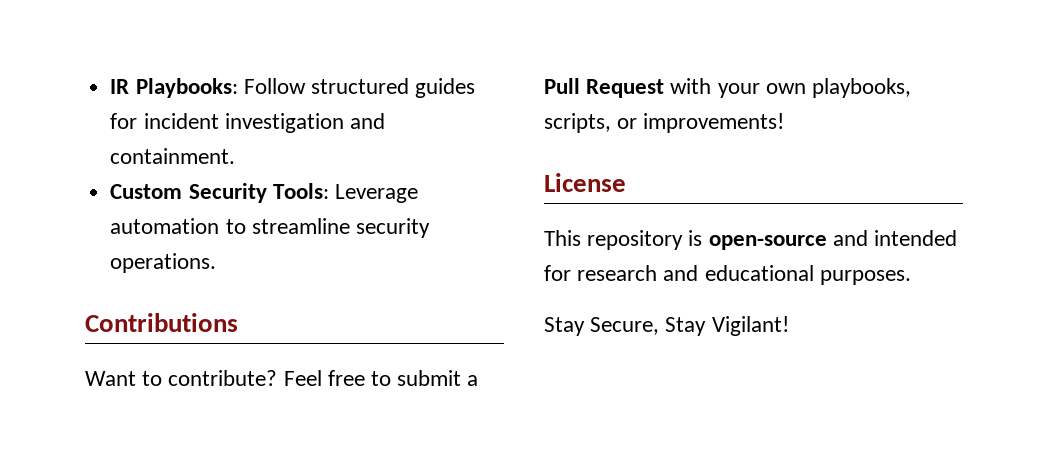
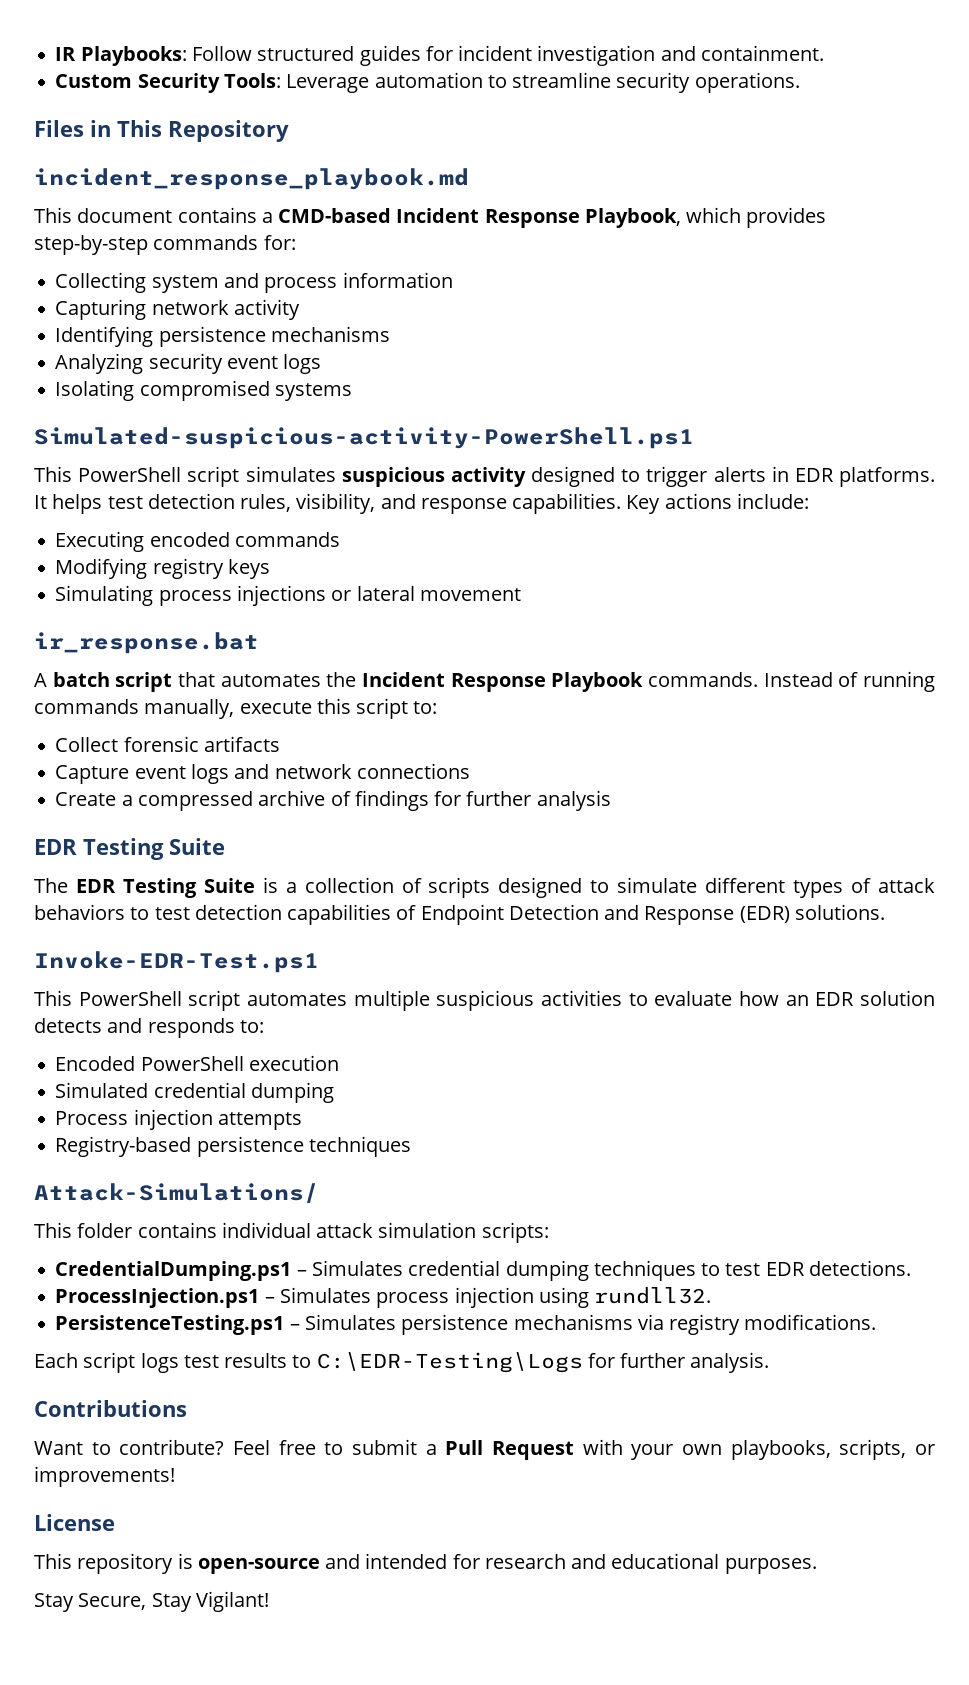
(217, 263) none -> [34,120,289,142] [34,168,469,190] [34,207,827,228] [34,235,296,255] [55,272,453,293] [55,299,300,320] [55,326,390,347] [55,353,322,374] [55,380,352,401] [34,427,694,449] [34,466,935,487] [34,493,809,514] [55,531,340,552] [55,558,270,579] [55,585,521,606] [34,632,259,654] [34,671,935,692] [34,698,438,719] [55,736,280,752] [55,763,470,784] [55,790,611,811] [34,838,225,860] [34,877,936,898] [34,904,885,925] [34,951,319,973] [34,990,935,1011] [34,1018,264,1038] [55,1055,339,1071] [55,1082,334,1103] [55,1109,302,1130] [55,1136,411,1157] [34,1183,319,1203] [34,1222,549,1243] [55,1260,911,1281] [55,1287,712,1308] [55,1314,877,1335] [34,1352,770,1373] // Files in This Repository // incident_response_playbook.md // This document contains a CMD-based Incident Response Playbook, which provides step-by-step commands for: // Collecting system and process information // Capturing network activity // Identifying persistence mechanisms // Analyzing security event logs // Isolating compromised systems // Simulated-suspicious-activity-PowerShell.ps1 // This PowerShell script simulates suspicious activity designed to trigger alerts in EDR platforms. It helps test detection rules, visibility, and response capabilities. Key actions include: // Executing encoded commands // Modifying registry keys // Simulating process injections or lateral movement // ir_response.bat // A batch script that automates the Incident Response Playbook commands. Instead of running commands manually, execute this script to: // Collect forensic artifacts // Capture event logs and network connections // Create a compressed archive of findings for further analysis // EDR Testing Suite // The EDR Testing Suite is a collection of scripts designed to simulate different types of attack behaviors to test detection capabilities of Endpoint Detection and Response (EDR) solutions. // Invoke-EDR-Test.ps1 // This PowerShell script automates multiple suspicious activities to evaluate how an EDR solution detects and responds to: // Encoded PowerShell execution // Simulated credential dumping // Process injection attempts // Registry-based persistence techniques // Attack-Simulations/ // This folder contains individual attack simulation scripts: // CredentialDumping.ps1 – Simulates credential dumping techniques to test EDR detections. // ProcessInjection.ps1 – Simulates process injection using rundll32. // PersistenceTesting.ps1 – Simulates persistence mechanisms via registry modifications. // Each script logs test results to C:\EDR-Testing\Logs for further analysis.

